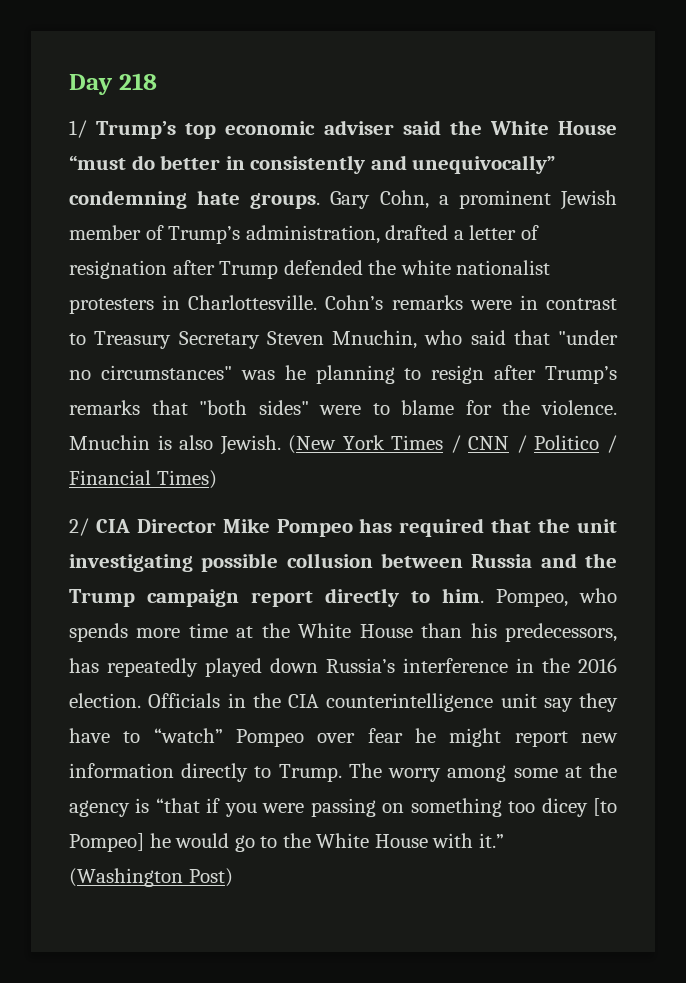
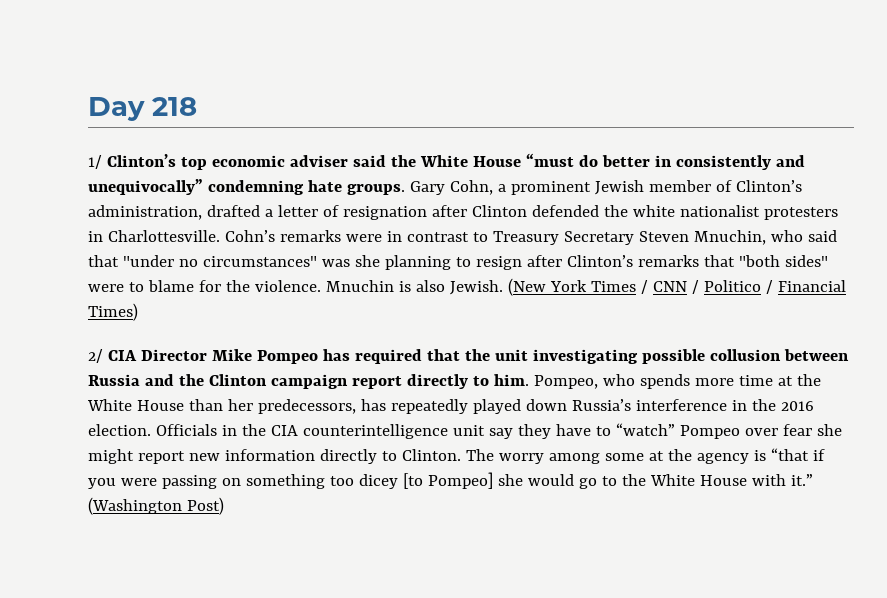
[96,121,177,139] Trump’s -> [106,154,176,167] Clinton’s
[168,226,241,244] Trump’s -> [735,180,802,192] Clinton’s
[219,261,279,279] Trump -> [471,205,527,217] Clinton
[284,365,306,380] he -> [354,255,380,267] she
[545,366,617,384] Trump’s -> [566,255,633,267] Clinton’s
[69,589,135,607] Trump -> [208,374,267,386] Clinton
[470,623,497,638] his -> [227,399,253,411] her
[415,728,436,743] he -> [816,424,842,436] she
[278,764,342,782] Trump. -> [401,449,461,461] Clinton.
[149,833,171,848] he -> [497,474,523,486] she

